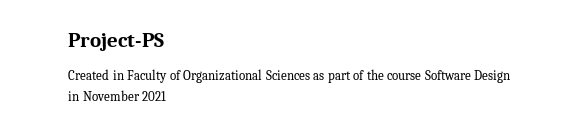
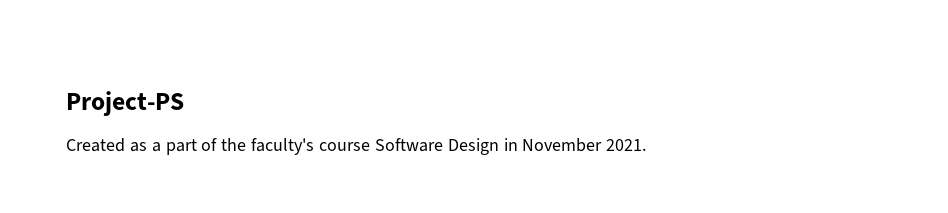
[112,69,325,83] in Faculty of Organizational Sciences as -> [129,142,161,152] as a
(384, 74) none -> [251,138,315,155] faculty's
[142,91,167,101] 2021 -> [606,139,647,151] 2021.

